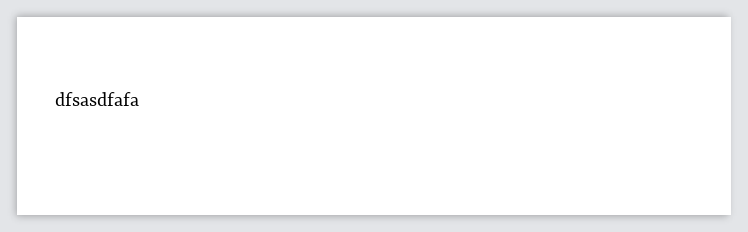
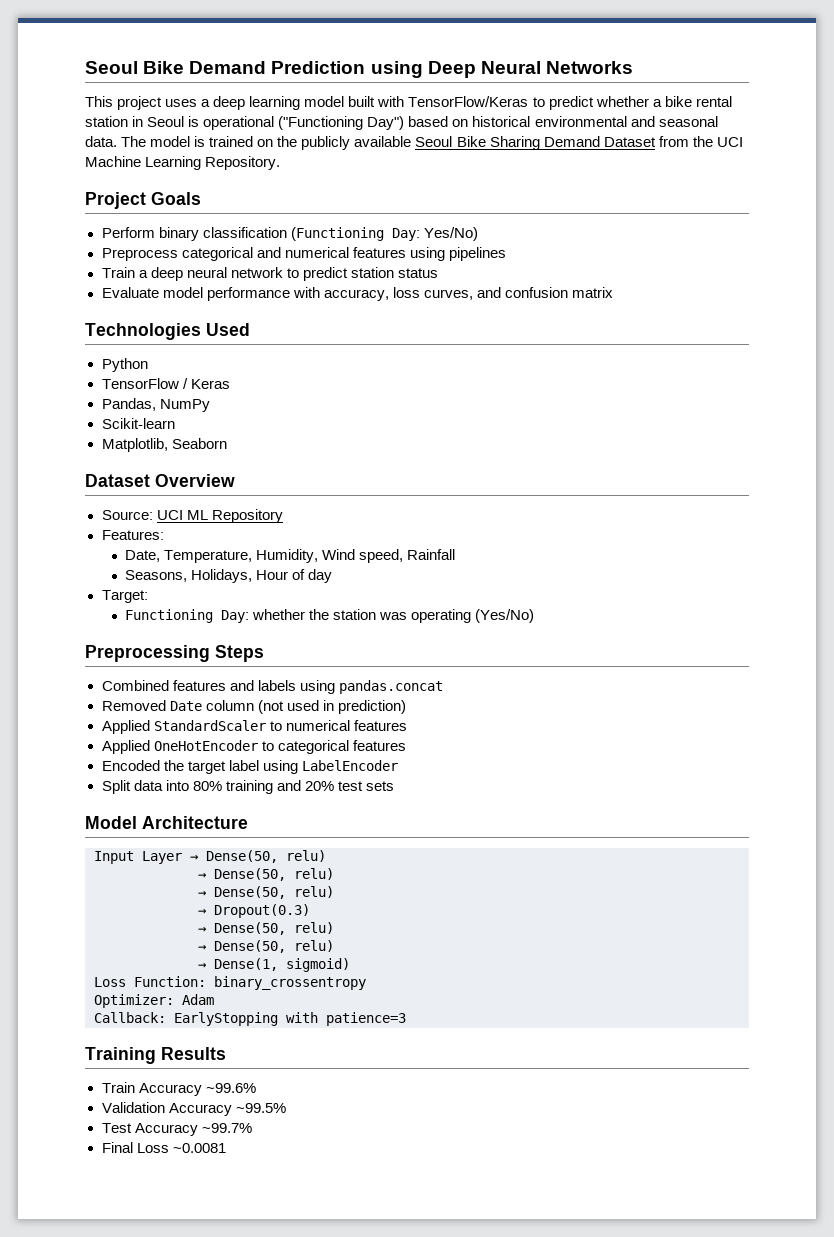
[55,92,139,106] dfsasdfafa -> [85,61,633,78] [85,96,732,110] [85,116,718,130] [85,136,743,150] [85,156,281,170] [85,192,201,209] [101,227,478,241] [101,247,506,261] [101,267,438,281] [101,287,613,301] [85,323,250,340] [101,358,148,372] [101,378,230,389] [101,398,210,412] [101,418,175,429] [101,438,227,452] [85,474,235,487] [101,509,283,523] [101,530,164,540] [125,549,456,563] [125,569,333,583] [101,590,148,603] [125,609,535,623] [85,645,264,662] [101,680,443,694] [101,700,406,714] [101,720,407,734] [101,740,406,754] [101,760,398,774] [101,780,394,794] [85,816,248,829] [94,850,326,864] [198,868,334,881] [198,886,334,899] [198,904,310,918] [198,922,334,935] [198,940,334,953] [198,958,350,972] [94,976,366,990] [94,994,214,1008] [94,1012,406,1026] [85,1047,226,1064] [101,1082,256,1096] [101,1102,286,1116] [101,1123,252,1136] [101,1142,226,1153] Seoul Bike Demand Prediction using Deep Neural Networks // This project uses a deep learning model built with TensorFlow/Keras to predict whether a bike rental station in Seoul is operational ("Functioning Day") based on historical environmental and seasonal data. The model is trained on the publicly available Seoul Bike Sharing Demand Dataset from the UCI Machine Learning Repository. // Project Goals // Perform binary classification (Functioning Day: Yes/No) // Preprocess categorical and numerical features using pipelines // Train a deep neural network to predict station status // Evaluate model performance with accuracy, loss curves, and confusion matrix // Technologies Used // Python // TensorFlow / Keras // Pandas, NumPy // Scikit-learn // Matplotlib, Seaborn // Dataset Overview // Source: UCI ML Repository // Features: // Date, Temperature, Humidity, Wind speed, Rainfall // Seasons, Holidays, Hour of day // Target: // Functioning Day: whether the station was operating (Yes/No) // Preprocessing Steps // Combined features and labels using pandas.concat // Removed Date column (not used in prediction) // Applied StandardScaler to numerical features // Applied OneHotEncoder to categorical features // Encoded the target label using LabelEncoder // Split data into 80% training and 20% test sets // Model Architecture // Input Layer → Dense(50, relu) // → Dense(50, relu) // → Dense(50, relu) // → Dropout(0.3) // → Dense(50, relu) // → Dense(50, relu) // → Dense(1, sigmoid) // Loss Function: binary_crossentropy // Optimizer: Adam // Callback: EarlyStopping with patience=3 // Training Results // Train Accuracy ~99.6% // Validation Accuracy ~99.5% // Test Accuracy ~99.7% // Final Loss ~0.0081

